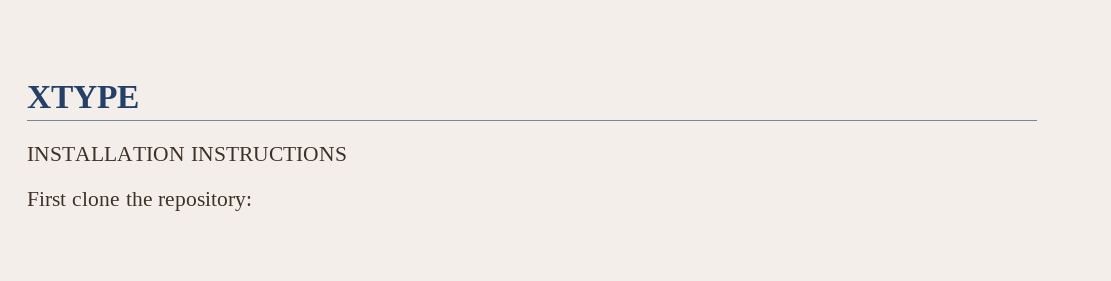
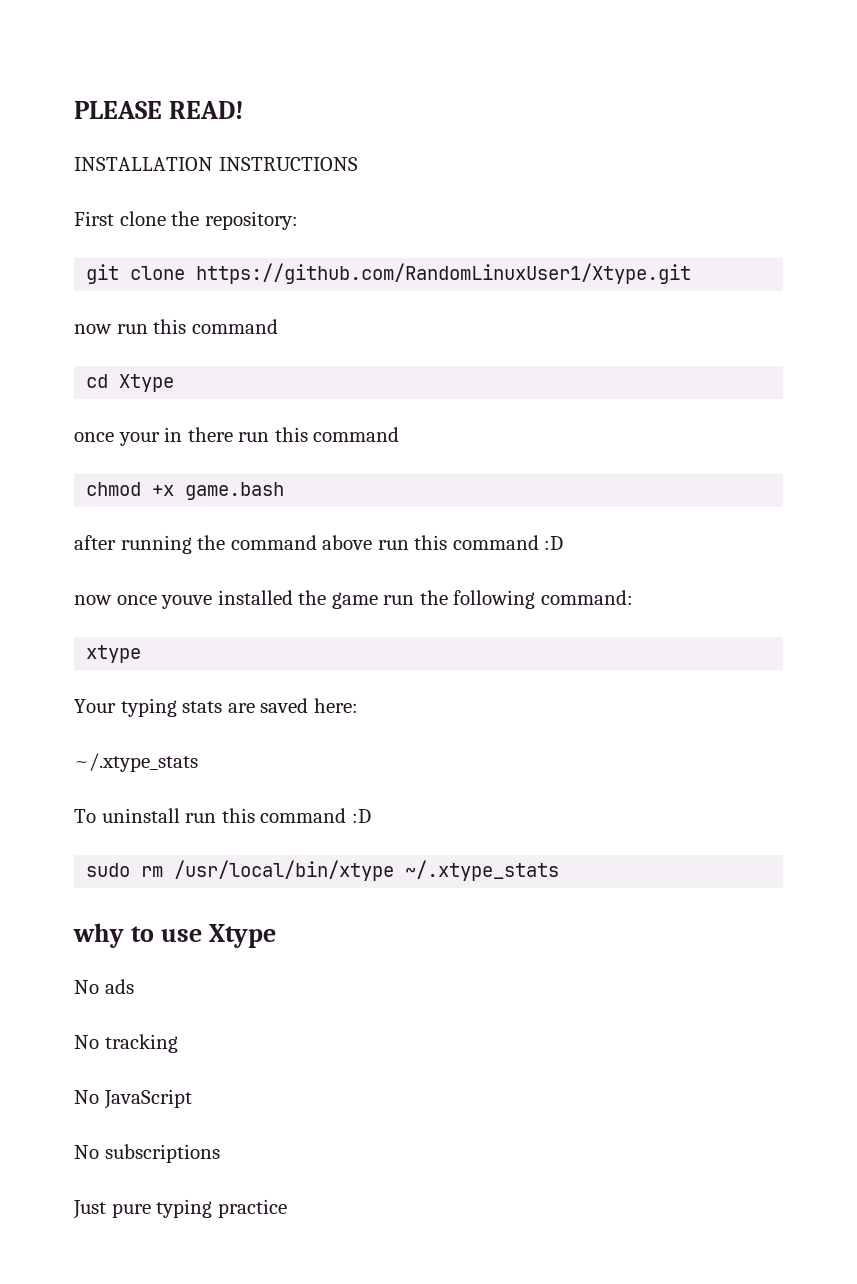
[27,86,139,108] XTYPE -> [74,101,245,119] PLEASE READ!
(253, 201) none -> [86,263,692,284] [74,319,278,334] [86,374,175,392] [74,427,400,446] [86,482,285,500] [74,535,564,554] [74,590,633,609] [86,645,142,663] [74,698,358,717] [74,753,198,772] [74,808,371,823] [86,860,560,881] [73,923,277,948] [74,979,134,994] [74,1034,178,1053] [74,1089,192,1109] [74,1144,220,1163] [73,1199,287,1219] // git clone https://github.com/RandomLinuxUser1/Xtype.git // now run this command // cd Xtype // once your in there run this command // chmod +x game.bash // after running the command above run this command :D // now once youve installed the game run the following command: // xtype // Your typing stats are saved here: // ~/.xtype_stats // To uninstall run this command :D // sudo rm /usr/local/bin/xtype ~/.xtype_stats // why to use Xtype // No ads // No tracking // No JavaScript // No subscriptions // Just pure typing practice

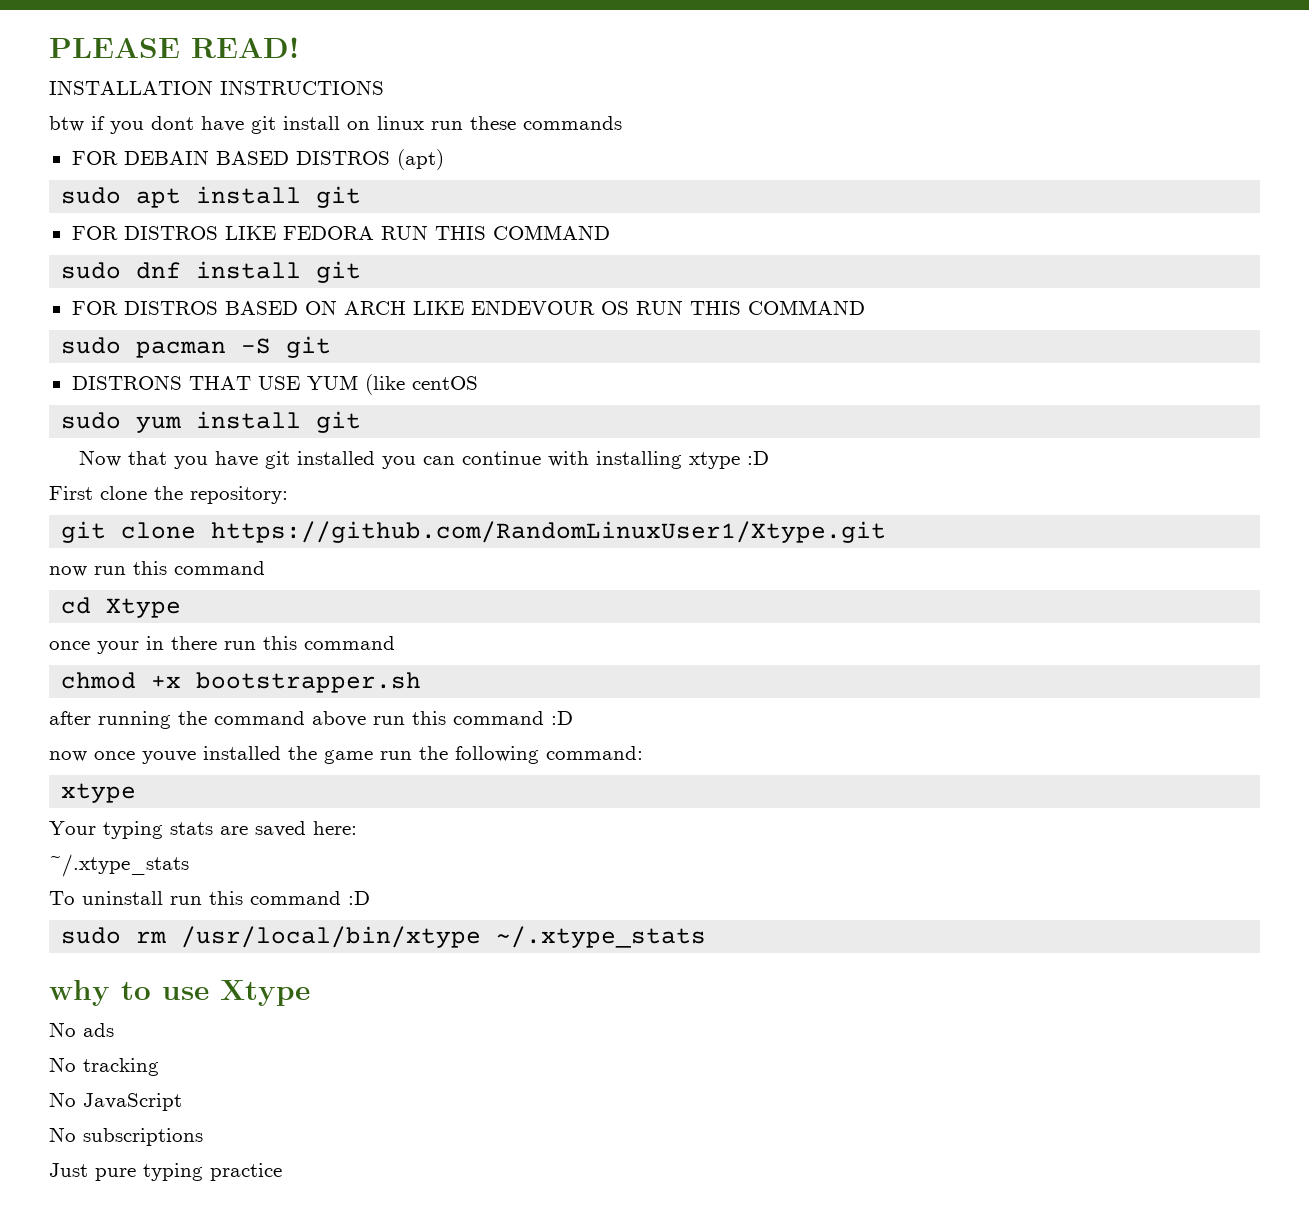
(358, 164) none -> [49,116,622,134] [71,149,444,170] [61,186,362,208] [71,225,610,240] [61,261,362,283] [71,300,865,315] [61,336,332,358] [71,374,478,395] [61,411,362,433] [78,450,769,469] // btw if you dont have git install on linux run these commands // FOR DEBAIN BASED DISTROS (apt) // sudo apt install git // FOR DISTROS LIKE FEDORA RUN THIS COMMAND // sudo dnf install git // FOR DISTROS BASED ON ARCH LIKE ENDEVOUR OS RUN THIS COMMAND // sudo pacman -S git // DISTRONS THAT USE YUM (like centOS // sudo yum install git // Now that you have git installed you can continue with installing xtype :D
[185,482,285,500] game.bash -> [196,672,422,693] bootstrapper.sh

